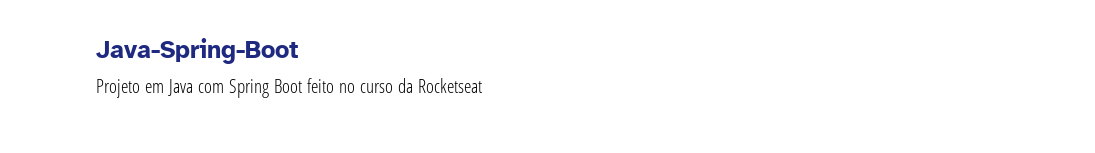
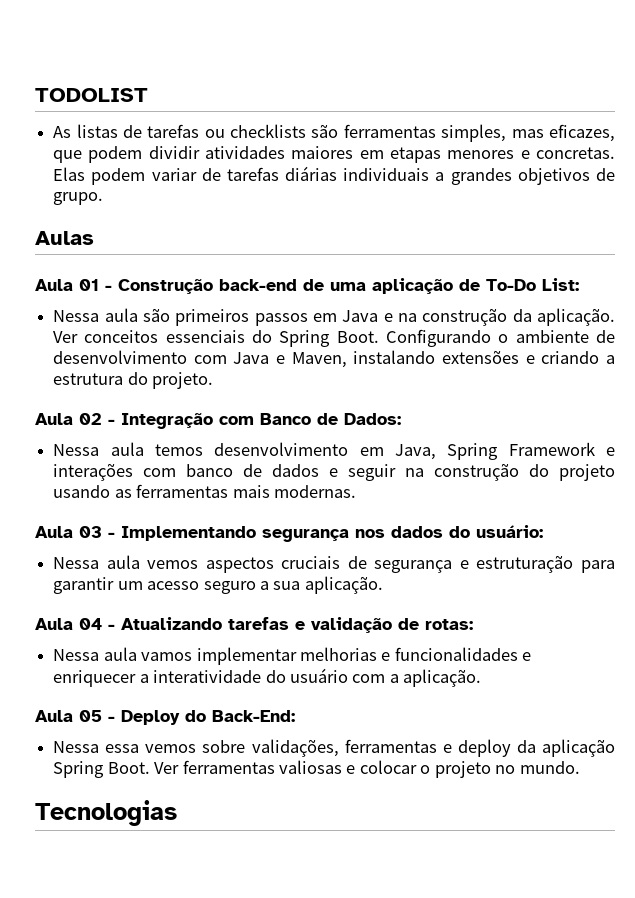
[96,38,298,64] [96,78,482,98] Java-Spring-Boot // Projeto em Java com Spring Boot feito no curso da Rocketseat -> [35,88,148,102] [53,124,615,142] [53,146,615,163] [53,166,616,185] [53,192,104,205] [35,231,94,245] [35,278,579,294] [53,308,616,326] [53,329,615,347] [53,350,615,368] [53,372,214,389] [35,413,401,429] [53,442,615,460] [53,463,616,481] [53,484,356,498] [35,525,543,542] [53,555,615,573] [53,576,383,594] [35,617,473,633] [53,647,532,665] [53,668,482,687] [35,710,295,725] [53,739,615,757] [53,760,580,778] [35,800,177,826] TODOLIST // As listas de tarefas ou checklists são ferramentas simples, mas eficazes, que podem dividir atividades maiores em etapas menores e concretas. Elas podem variar de tarefas diárias individuais a grandes objetivos de grupo. // Aulas // Aula 01 - Construção back-end de uma aplicação de To-Do List: // Nessa aula são primeiros passos em Java e na construção da aplicação. Ver conceitos essenciais do Spring Boot. Configurando o ambiente de desenvolvimento com Java e Maven, instalando extensões e criando a estrutura do projeto. // Aula 02 - Integração com Banco de Dados: // Nessa aula temos desenvolvimento em Java, Spring Framework e interações com banco de dados e seguir na construção do projeto usando as ferramentas mais modernas. // Aula 03 - Implementando segurança nos dados do usuário: // Nessa aula vemos aspectos cruciais de segurança e estruturação para garantir um acesso seguro a sua aplicação. // Aula 04 - Atualizando tarefas e validação de rotas: // Nessa aula vamos implementar melhorias e funcionalidades e enriquecer a interatividade do usuário com a aplicação. // Aula 05 - Deploy do Back-End: // Nessa essa vemos sobre validações, ferramentas e deploy da aplicação Spring Boot. Ver ferramentas valiosas e colocar o projeto no mundo. // Tecnologias

